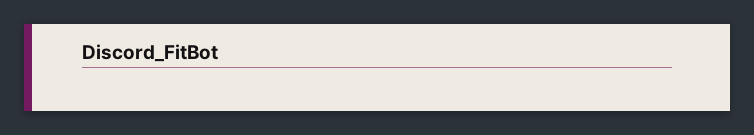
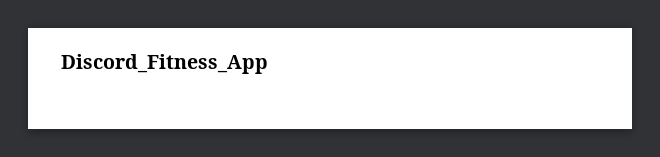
[82,44,218,62] Discord_FitBot -> [61,54,268,74] Discord_Fitness_App

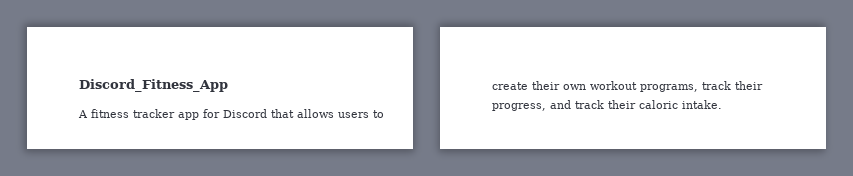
(268, 64) none -> [78,109,384,120] [492,81,763,92] [492,100,722,111] // A fitness tracker app for Discord that allows users to create their own workout programs, track their progress, and track their caloric intake.

